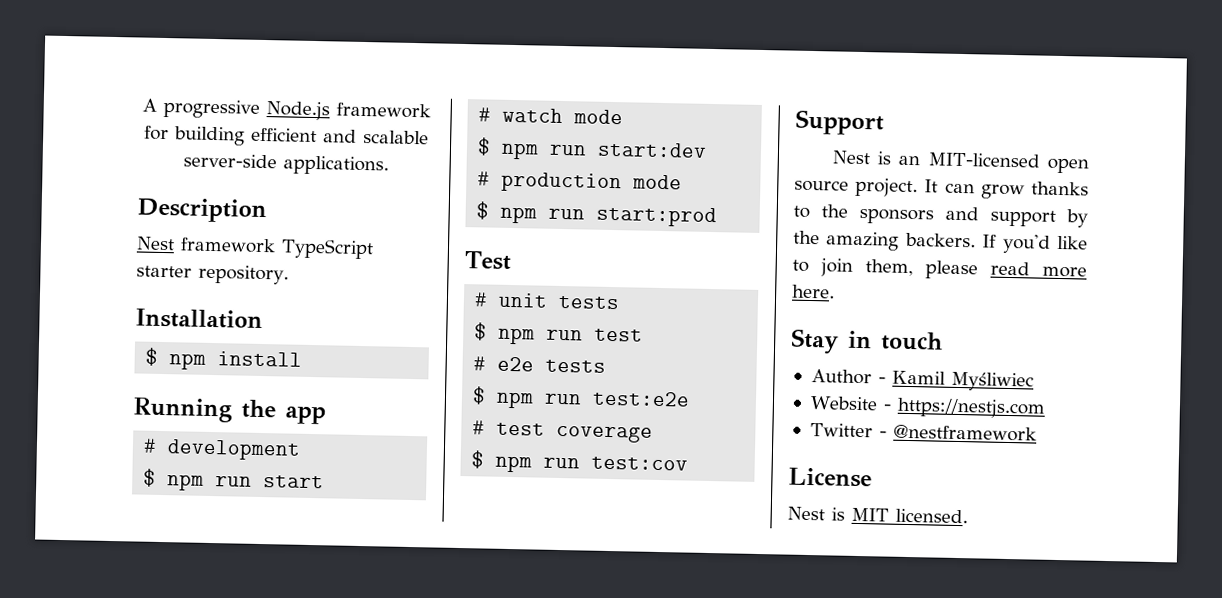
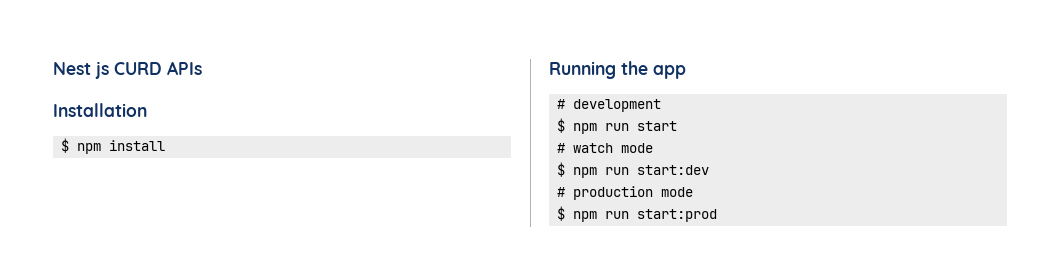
[142,98,431,121] [144,125,429,146] [182,153,389,176] [137,197,267,224] [136,236,374,260] [136,264,289,285] A progressive Node.js framework for building efficient and scalable server-side applications. // Description // Nest framework TypeScript starter repository. -> [53,61,202,79] Nest js CURD APIs
[464,251,511,270] [474,292,621,310] [474,322,644,345] [473,356,607,373] [472,386,691,409] [472,420,654,443] [471,450,689,473] [795,109,884,136] [831,150,1089,174] [794,177,1089,200] [793,204,1088,228] [793,230,1088,254] [792,258,1087,280] [792,284,835,299] [790,328,943,355] [810,369,1034,392] [809,396,1046,419] [809,423,1037,442] [788,467,872,488] [787,506,968,524] // Test // # unit tests // $ npm run test // # e2e tests // $ npm run test:e2e // # test coverage // $ npm run test:cov // Support // Nest is an MIT-licensed open source project. It can grow thanks to the sponsors and support by the amazing backers. If you'd like to join them, please read more here. // Stay in touch // Author - Kamil Myśliwiec // Website - https://nestjs.com // Twitter - @nestframework // License // Nest is MIT licensed. -> (718, 215) none

